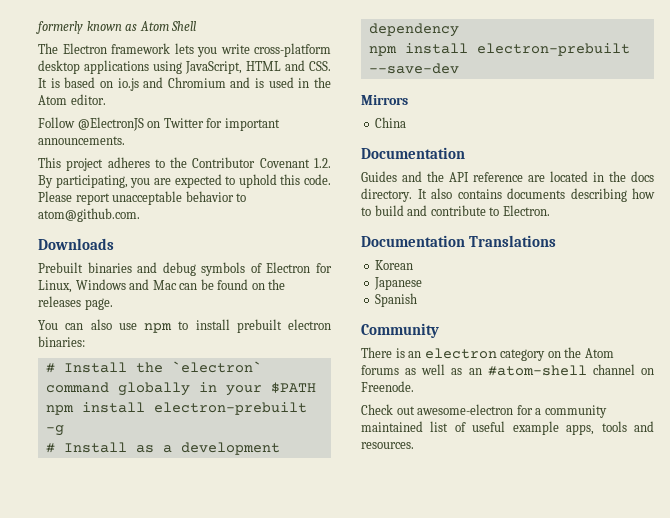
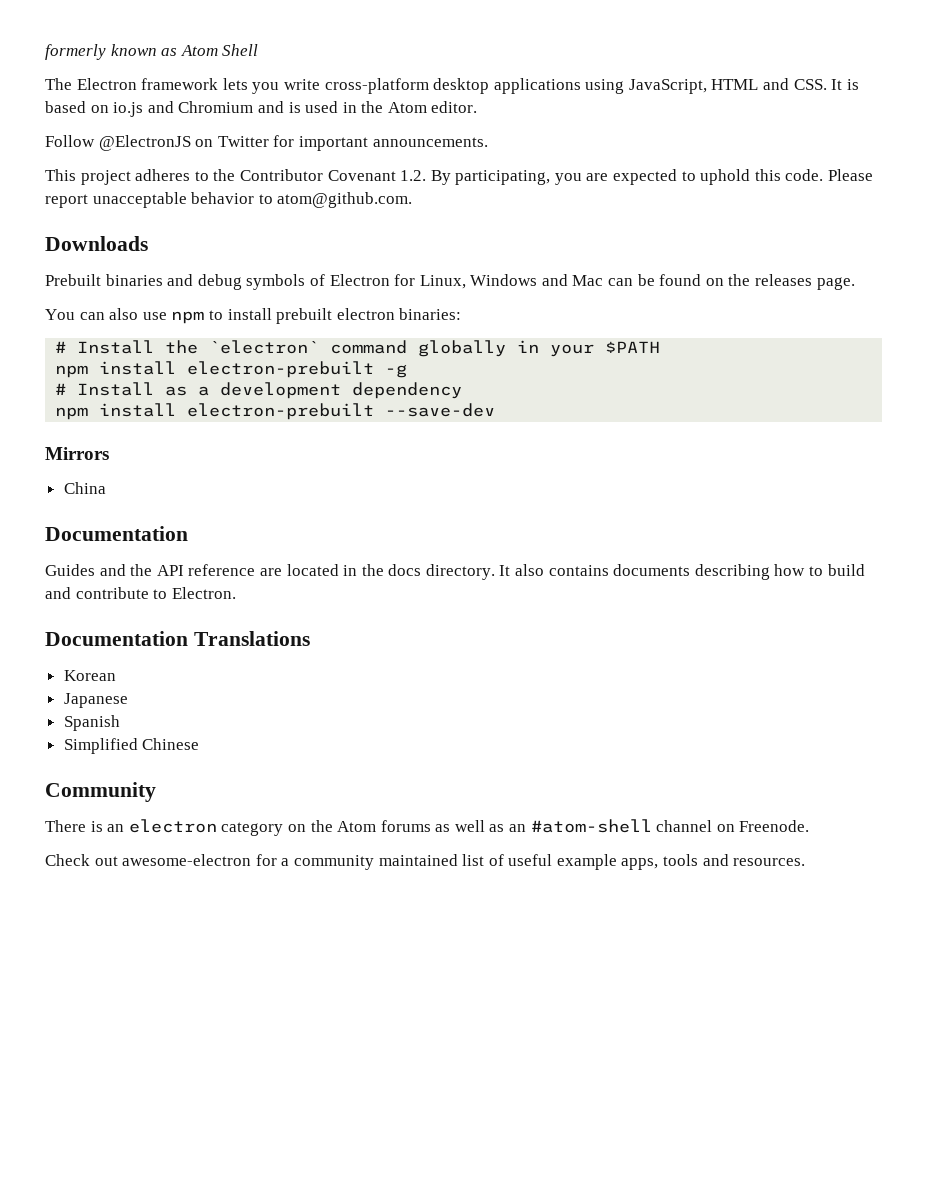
(418, 300) none -> [63,738,200,754] // Simplified Chinese

